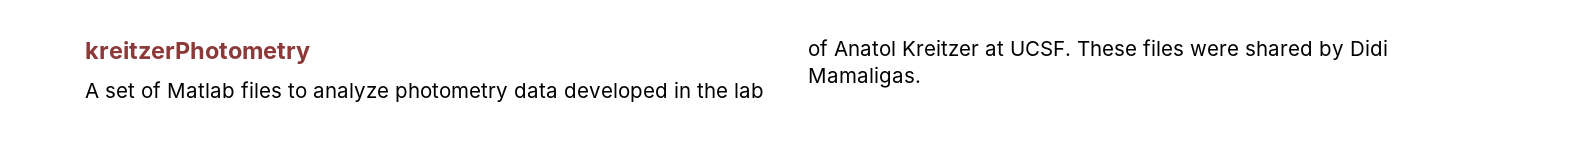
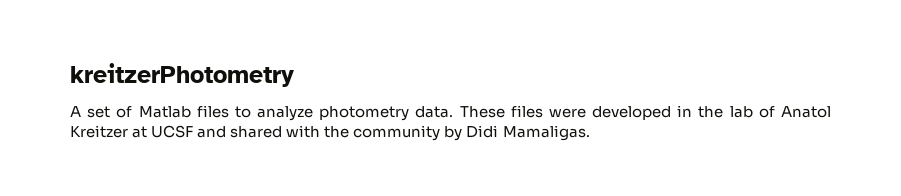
[514,83,558,98] data -> [415,105,586,118] data. These files were
[1010,39,1313,56] UCSF. These files were shared -> [151,125,441,141] UCSF and shared with the community

